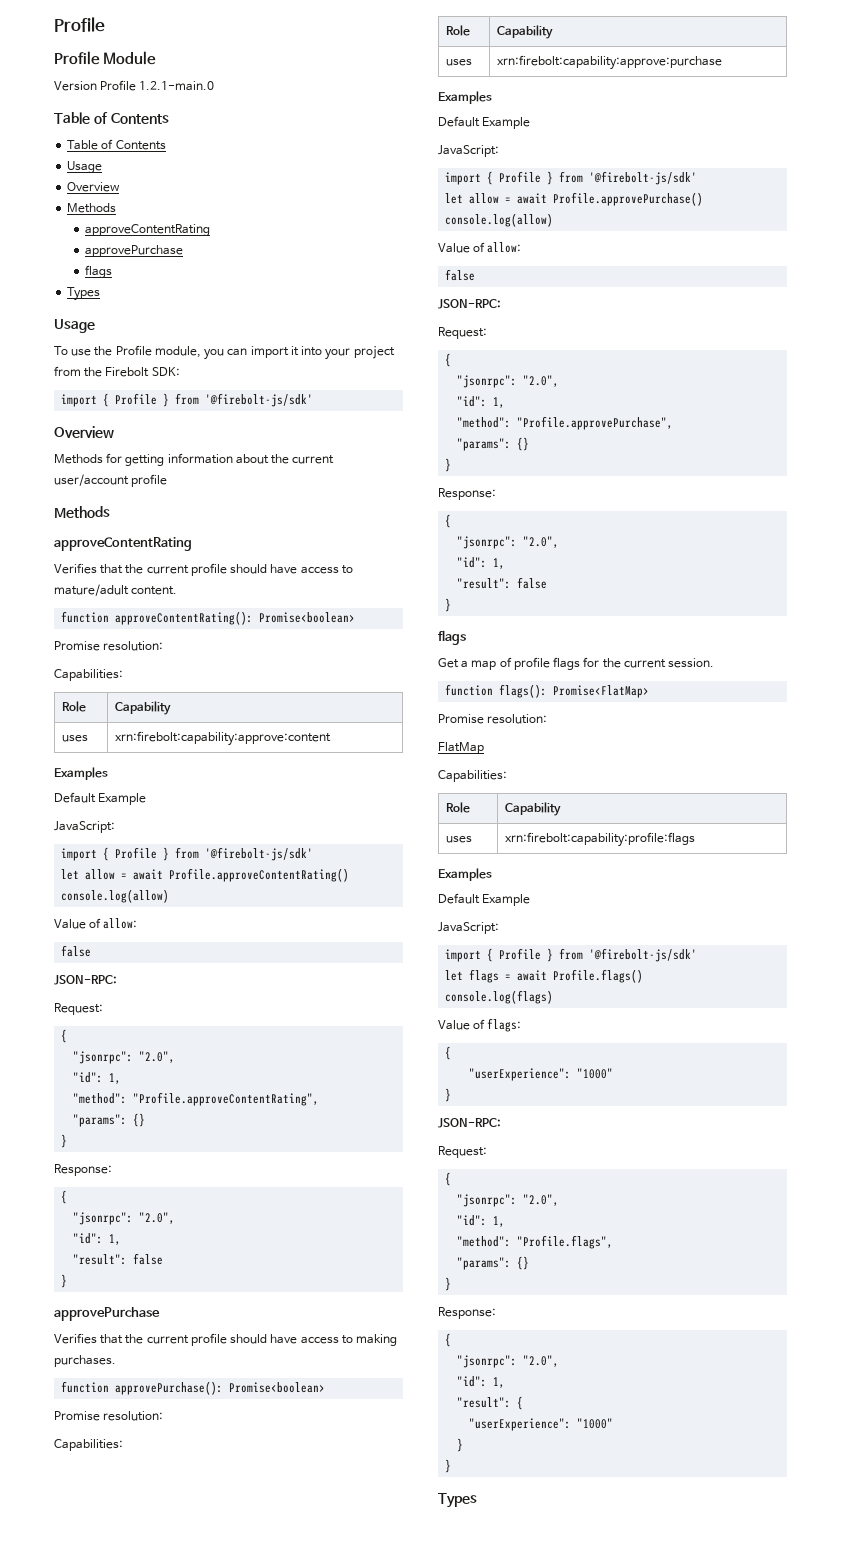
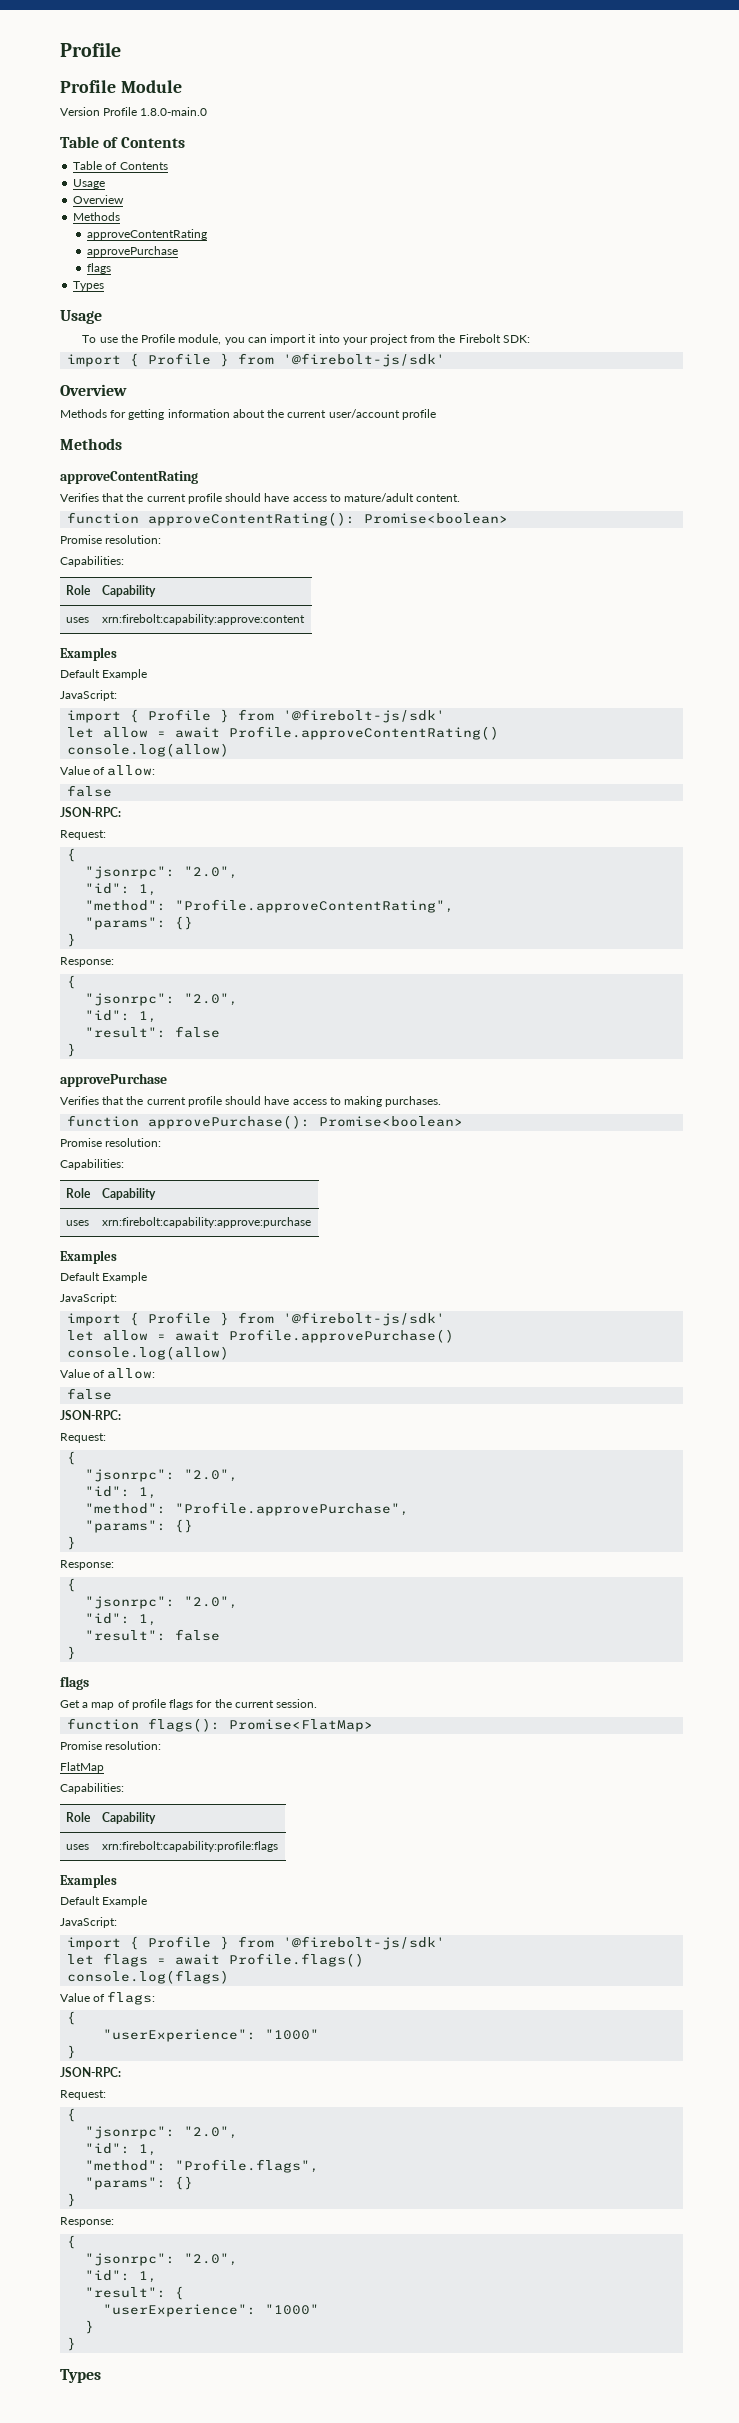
[139,81,215,91] 1.2.1-main.0 -> [140,107,208,116] 1.8.0-main.0

